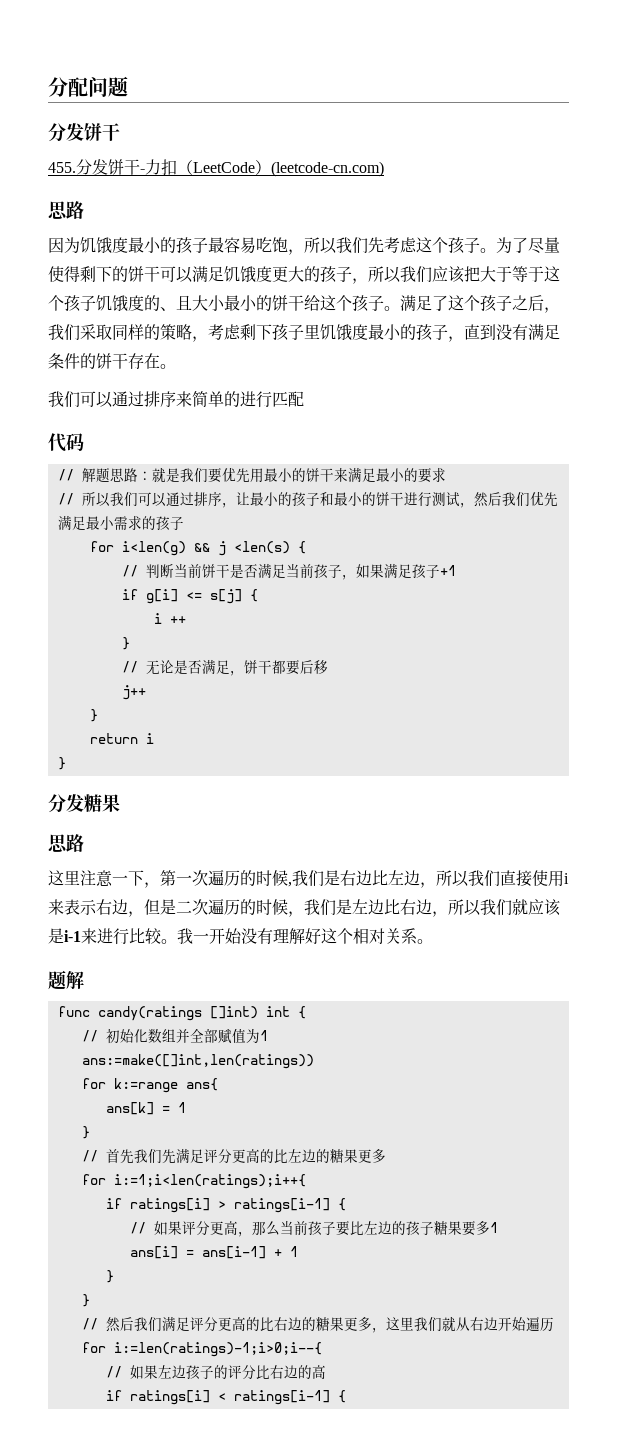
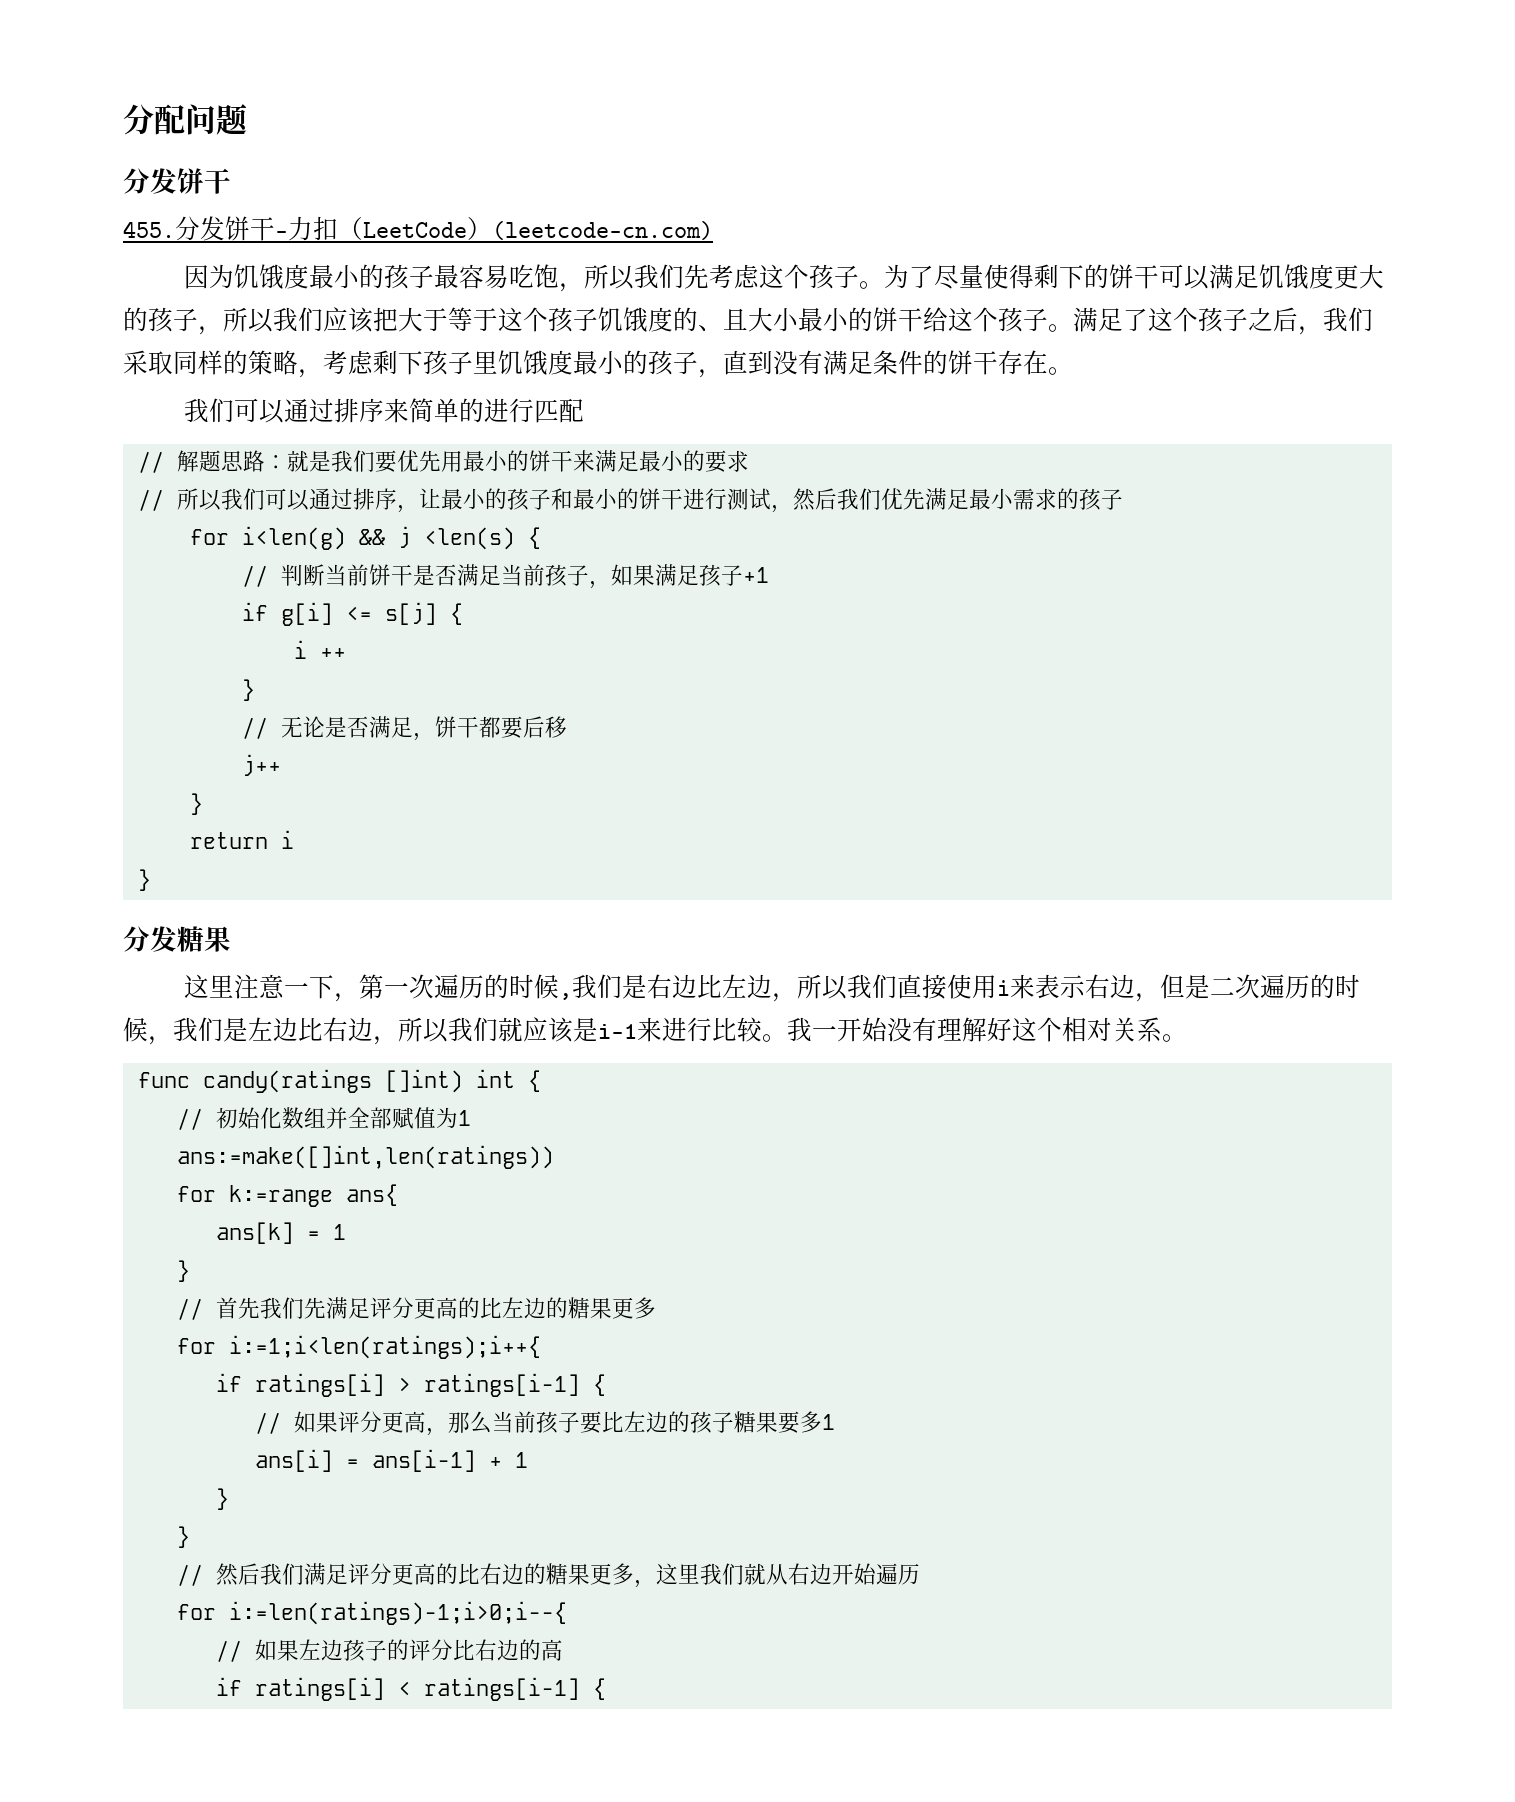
[48,201,84,220] // 思路 -> (713, 230) none
[48,433,84,452] // 代码 -> (585, 410) none
[48,834,84,853] // 思路 -> (231, 939) none
[48,970,84,990] // 题解 -> (1187, 1038) none

